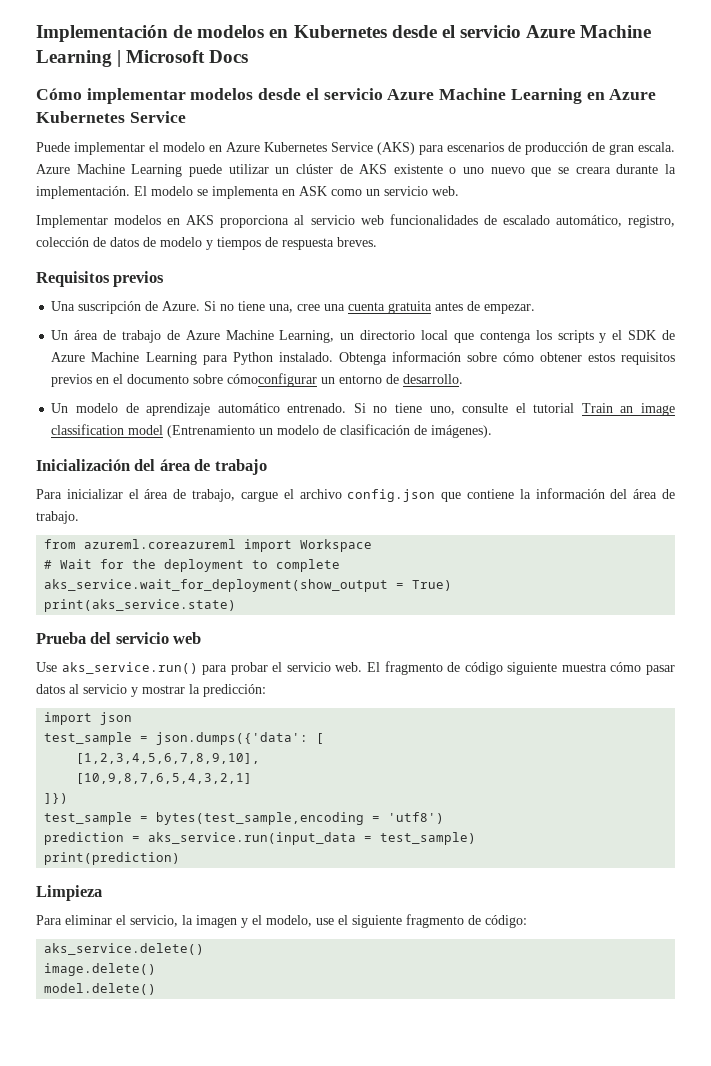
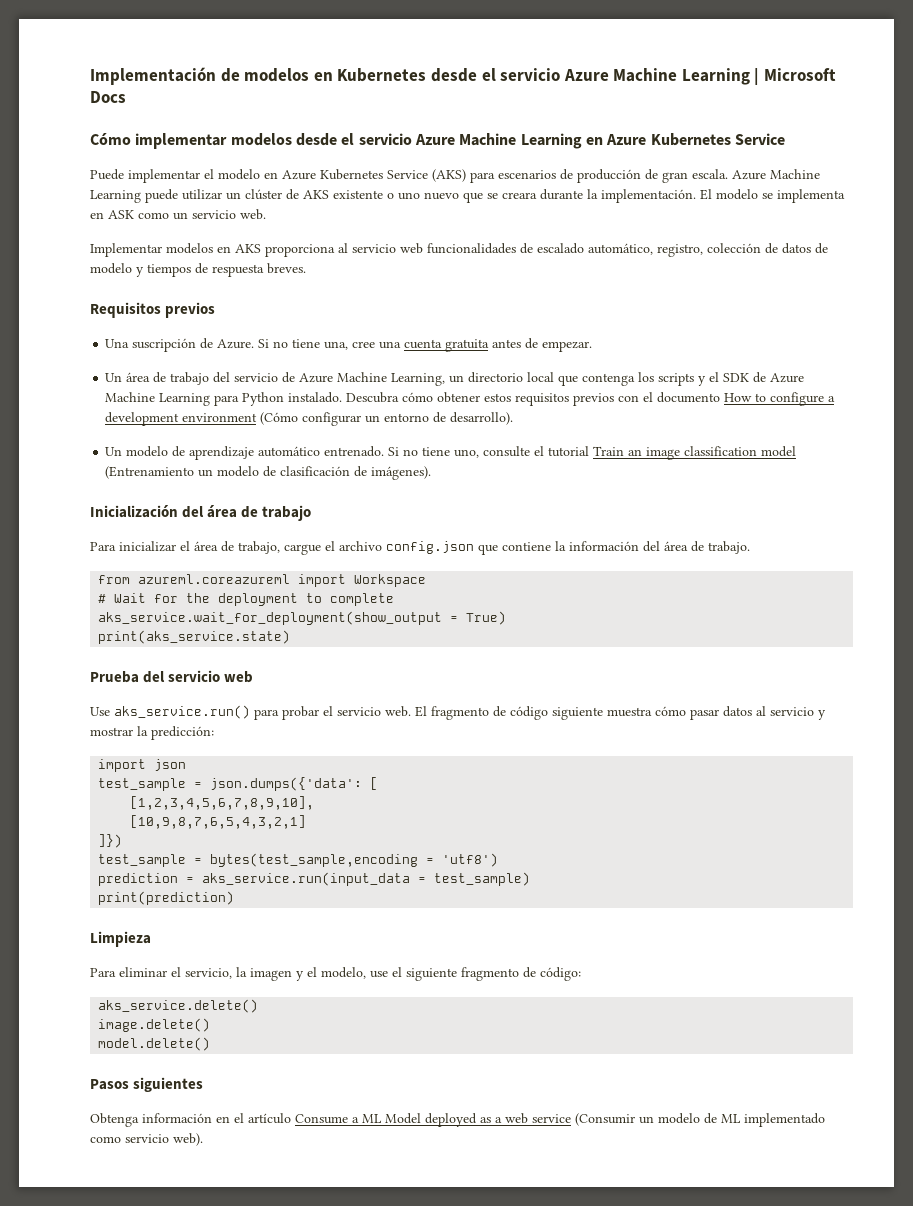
(161, 336) none -> [213,372,279,383] del servicio
[338,351,497,365] Obtenga información sobre -> [346,392,400,403] Descubra
[96,377,110,384] en -> [618,395,640,402] con
[193,373,318,387] sobre cómoconfigurar -> [724,392,836,406] [105,412,362,426] How to configure a development environment (Cómo configurar
[403,374,464,384] desarrollo. -> [450,412,514,425] desarrollo).
(157, 989) none -> [90,1077,204,1092] [90,1113,825,1127] [90,1133,203,1146] // Pasos siguientes // Obtenga información en el artículo Consume a ML Model deployed as a web service (Consumir un modelo de ML implementado como servicio web).

